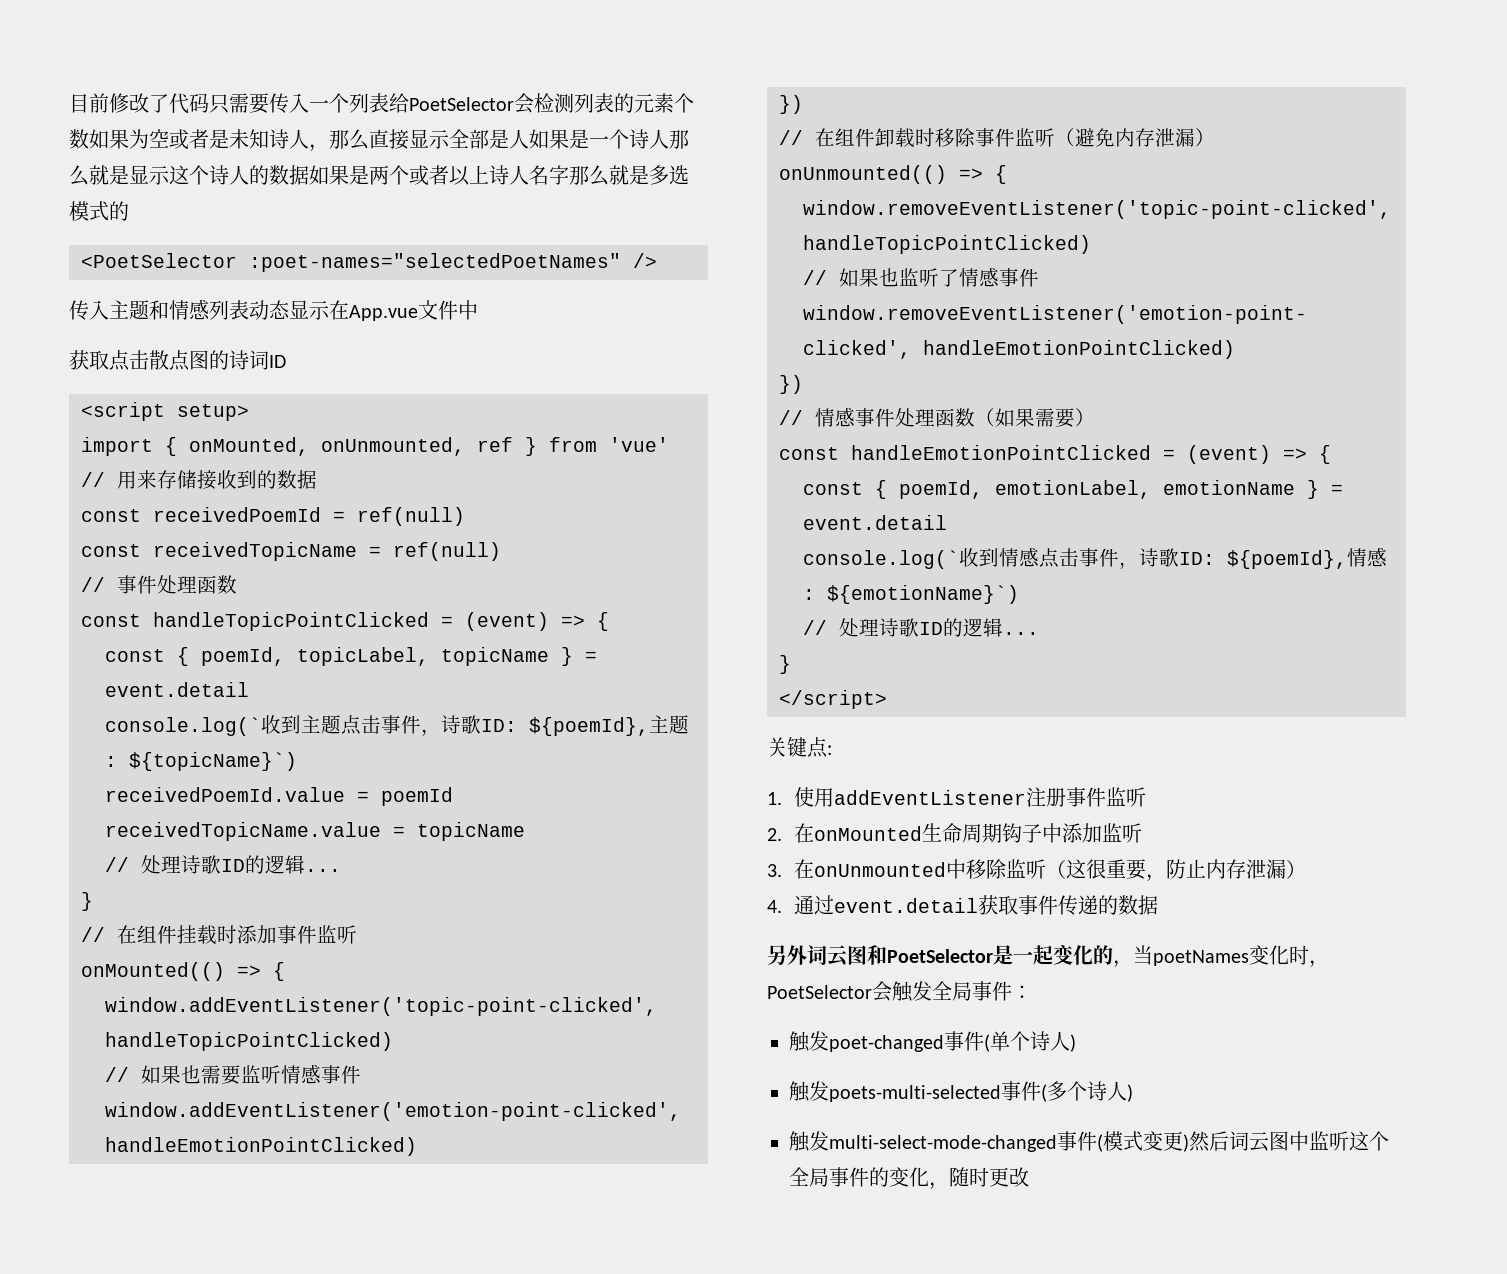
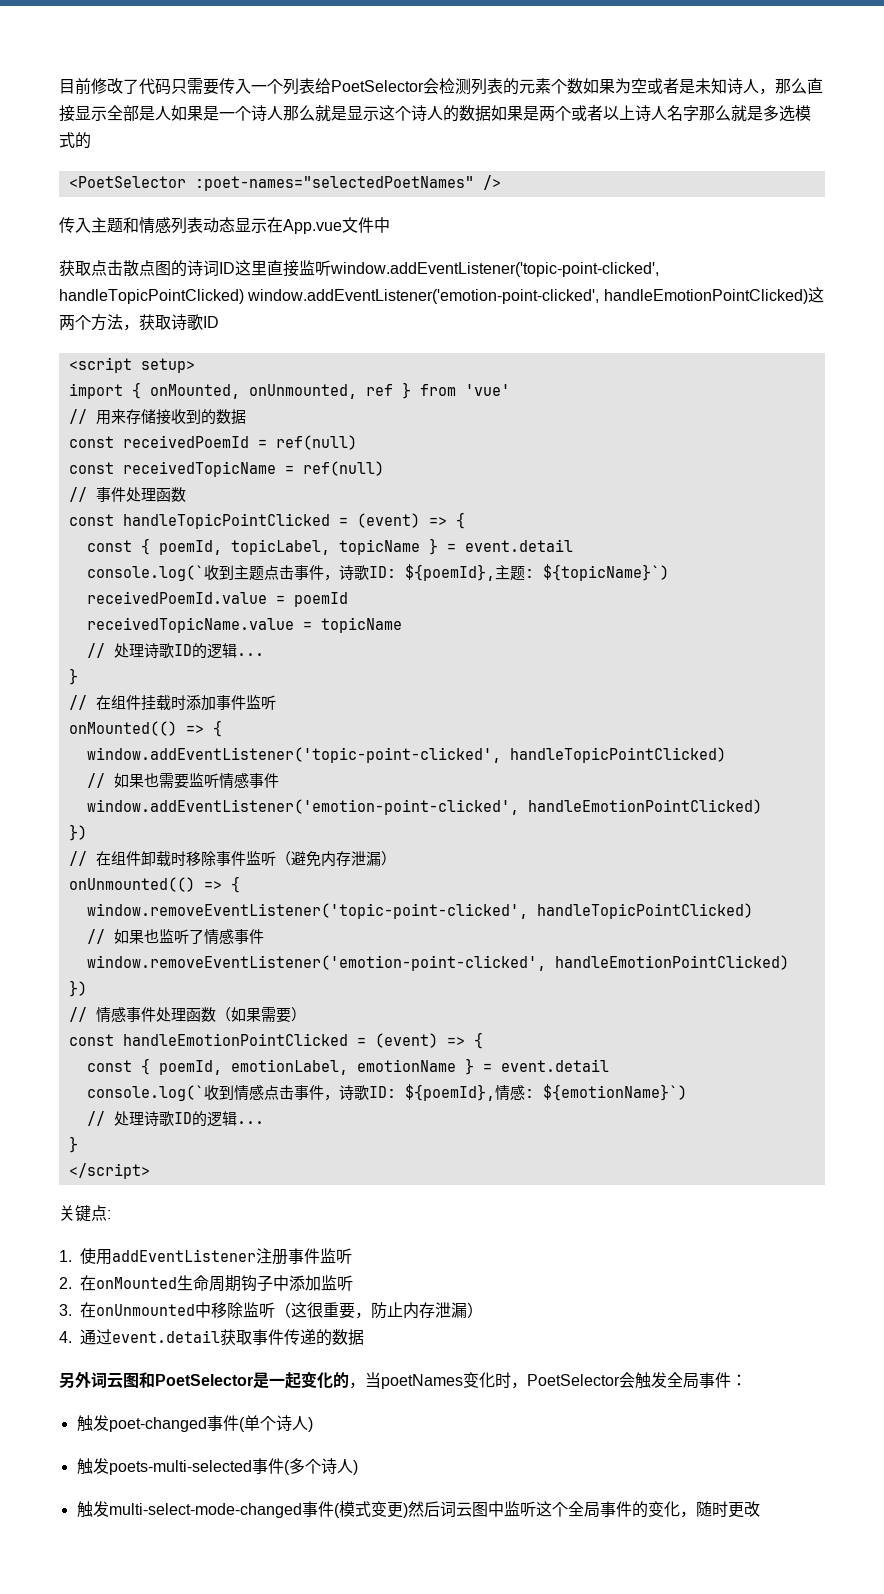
(286, 361) none -> [235,260,659,277] [59,287,824,304] [59,314,219,331] 这里直接监听window.addEventListener('topic-point-clicked', handleTopicPointClicked) window.addEventListener('emotion-point-clicked', handleEmotionPointClicked)这两个方法，获取诗歌ID

